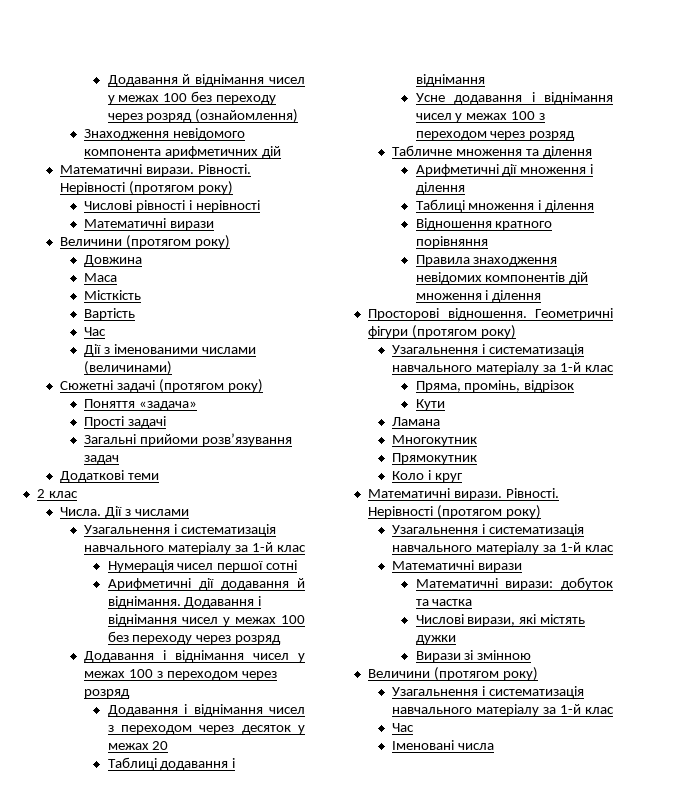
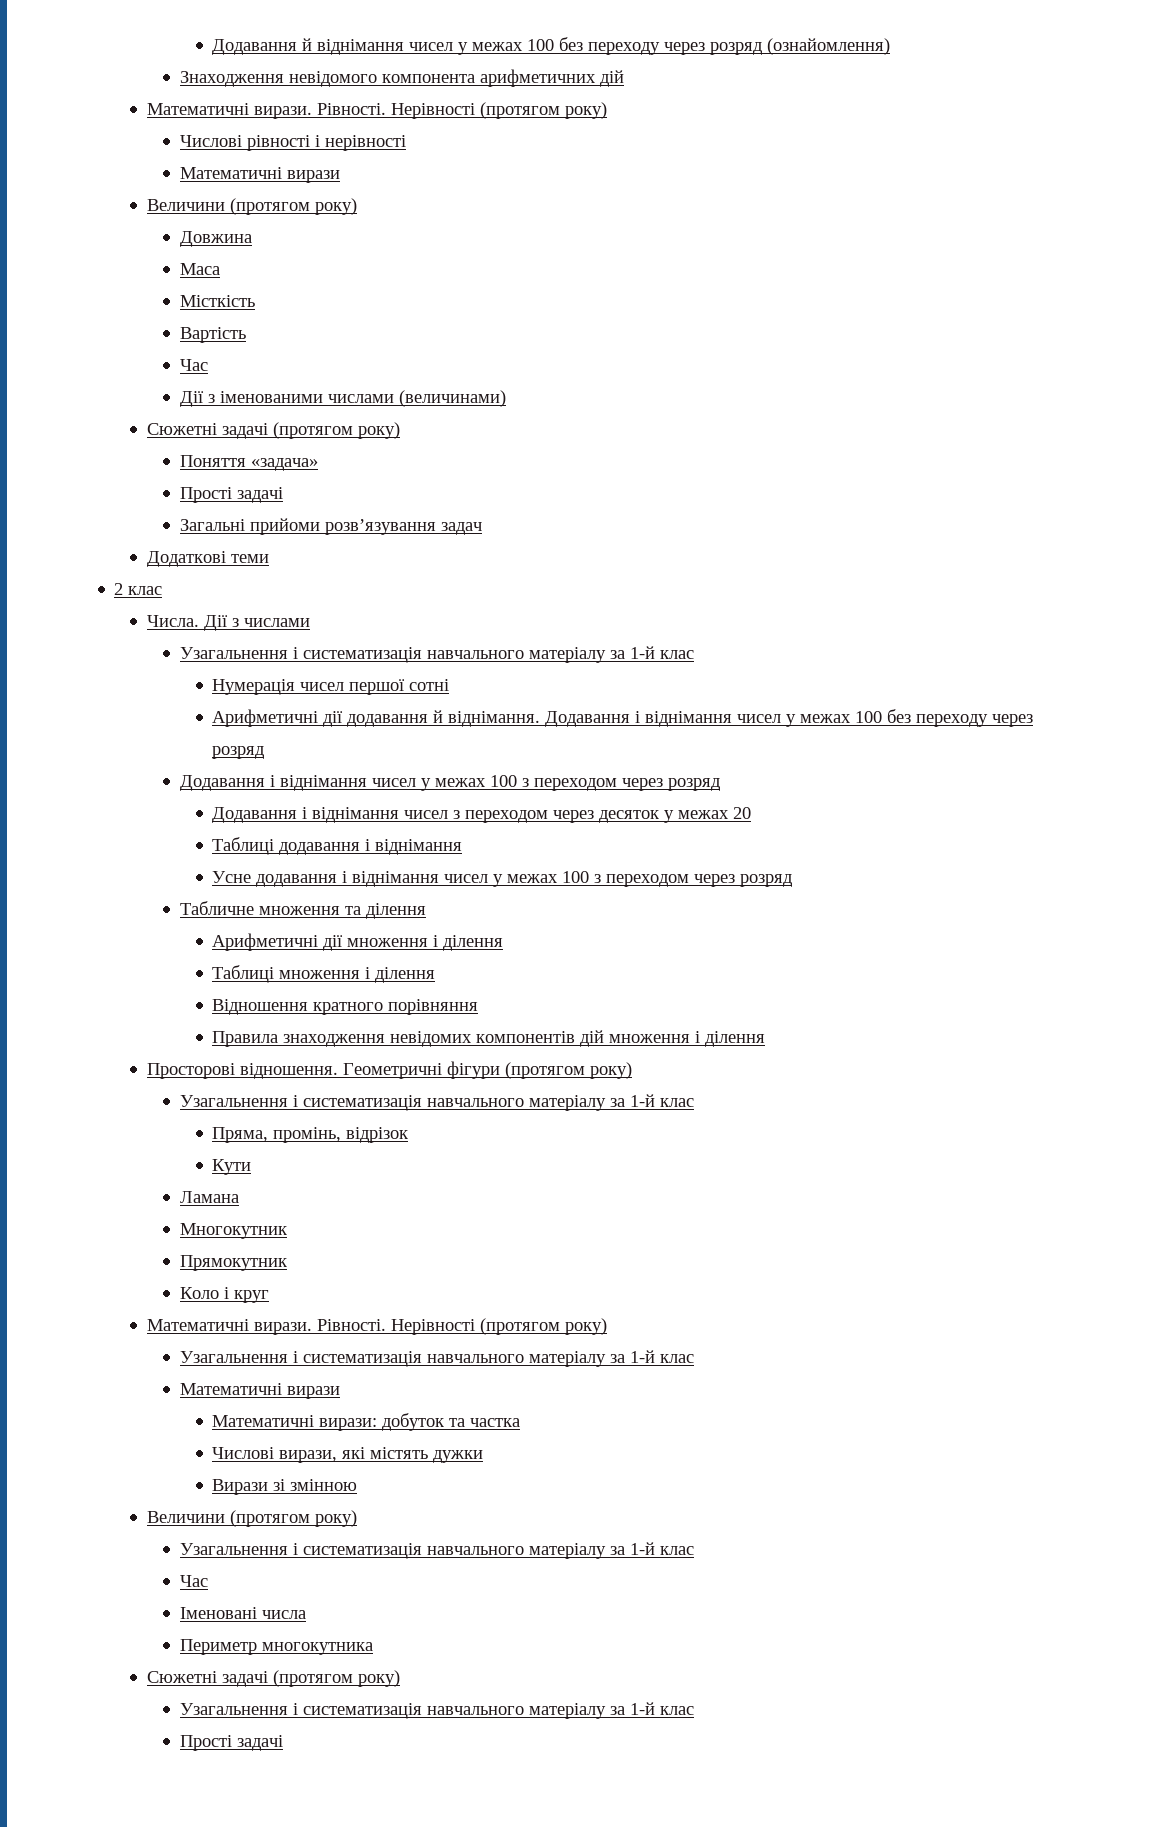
(494, 746) none -> [179,1639,373,1655] [146,1670,400,1687] [179,1702,694,1719] [179,1735,283,1751] // Периметр многокутника // Сюжетні задачі (протягом року) // Узагальнення і систематизація навчального матеріалу за 1-й клас // Прості задачі

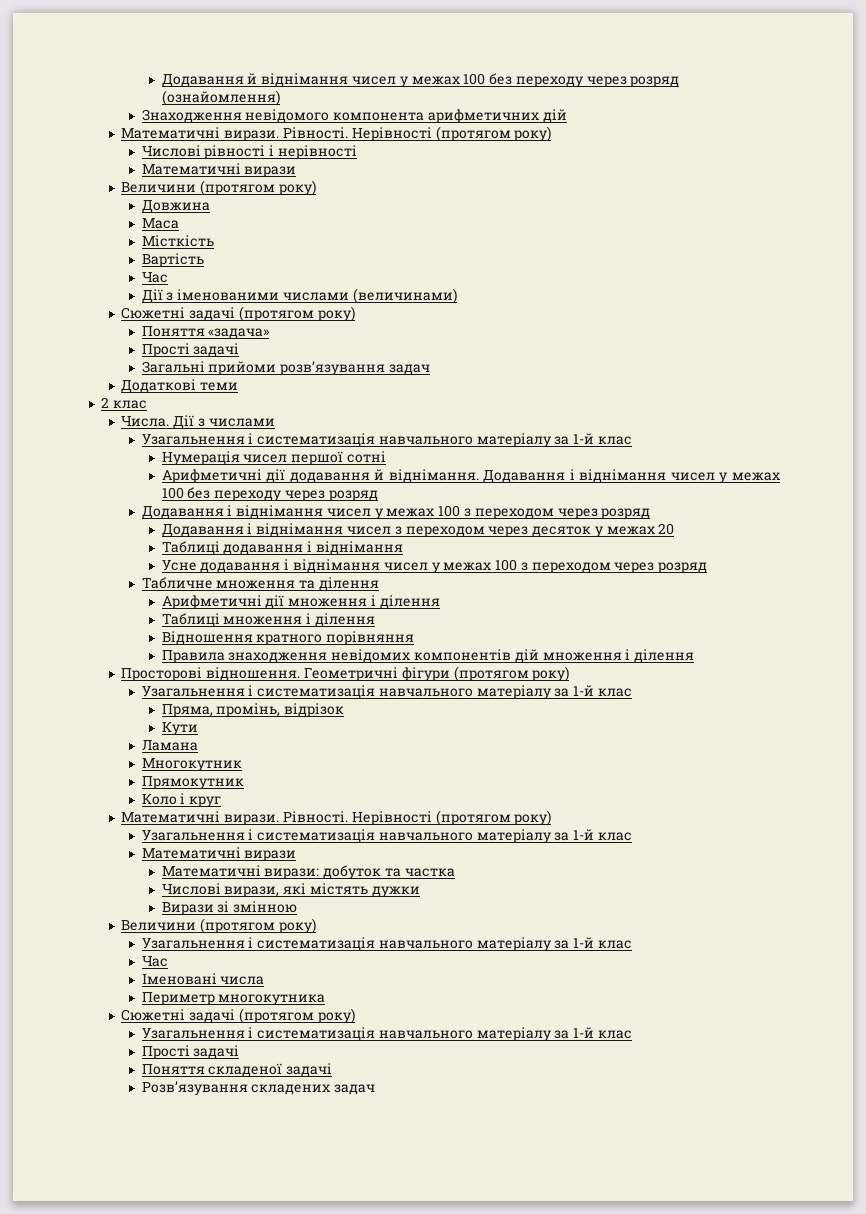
(283, 1743) none -> [141,1063,333,1077] [141,1081,376,1095] // Поняття складеної задачі // Розв’язування складених задач

